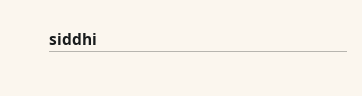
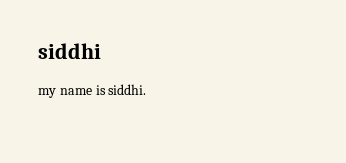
(97, 39) none -> [38,84,147,98] // my name is siddhi.

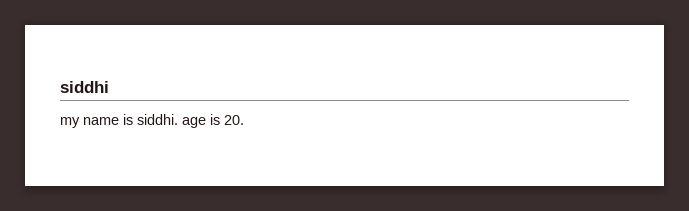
(147, 89) none -> [182,114,244,128] age is 20.

